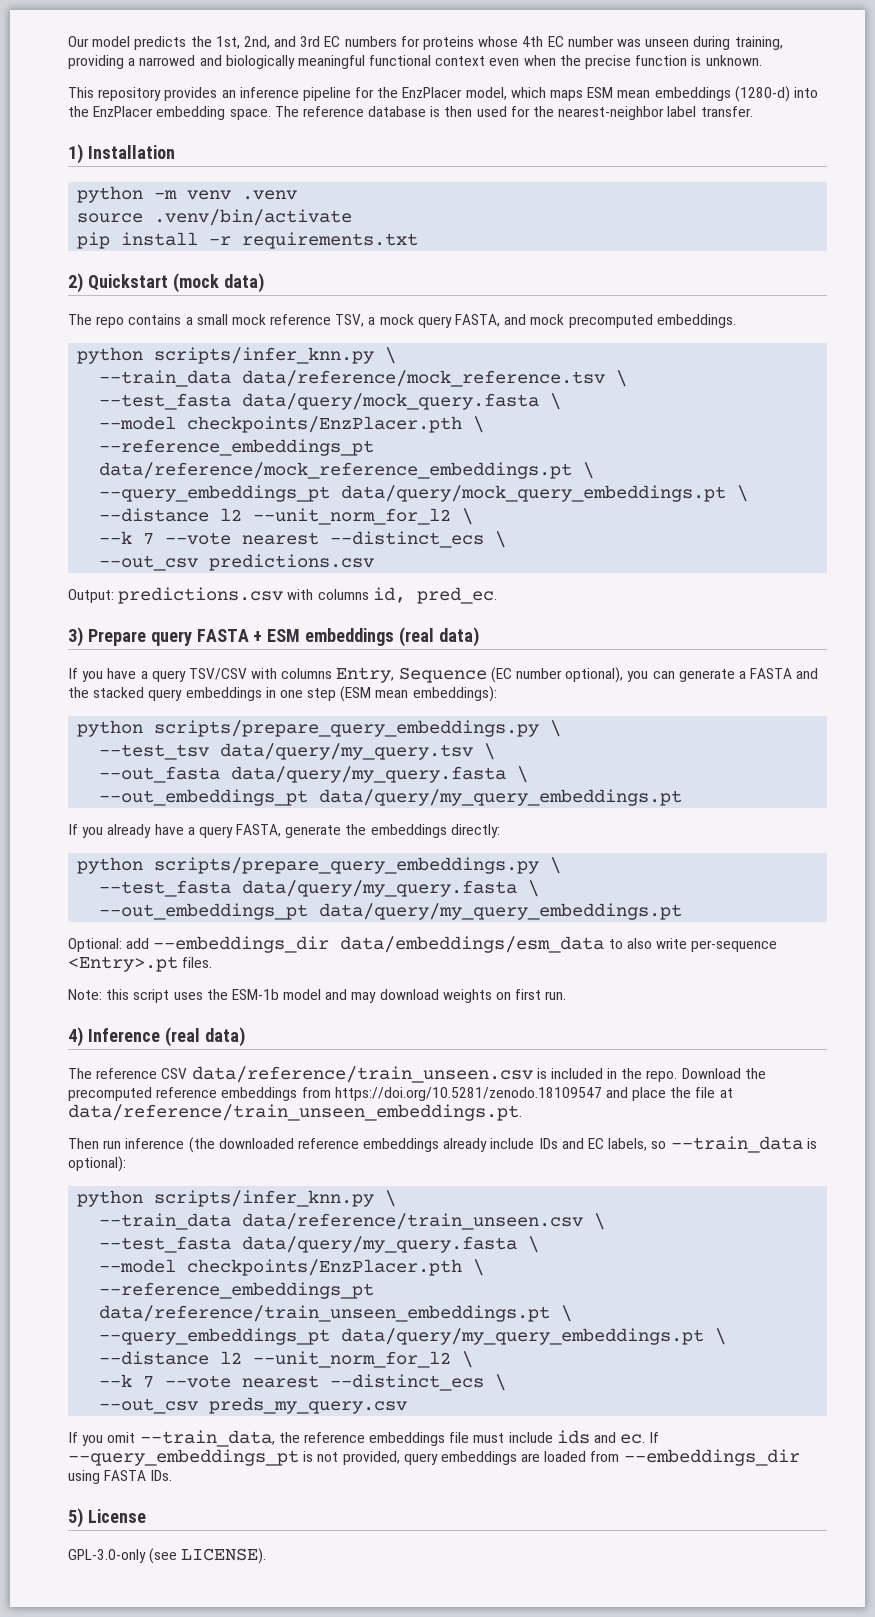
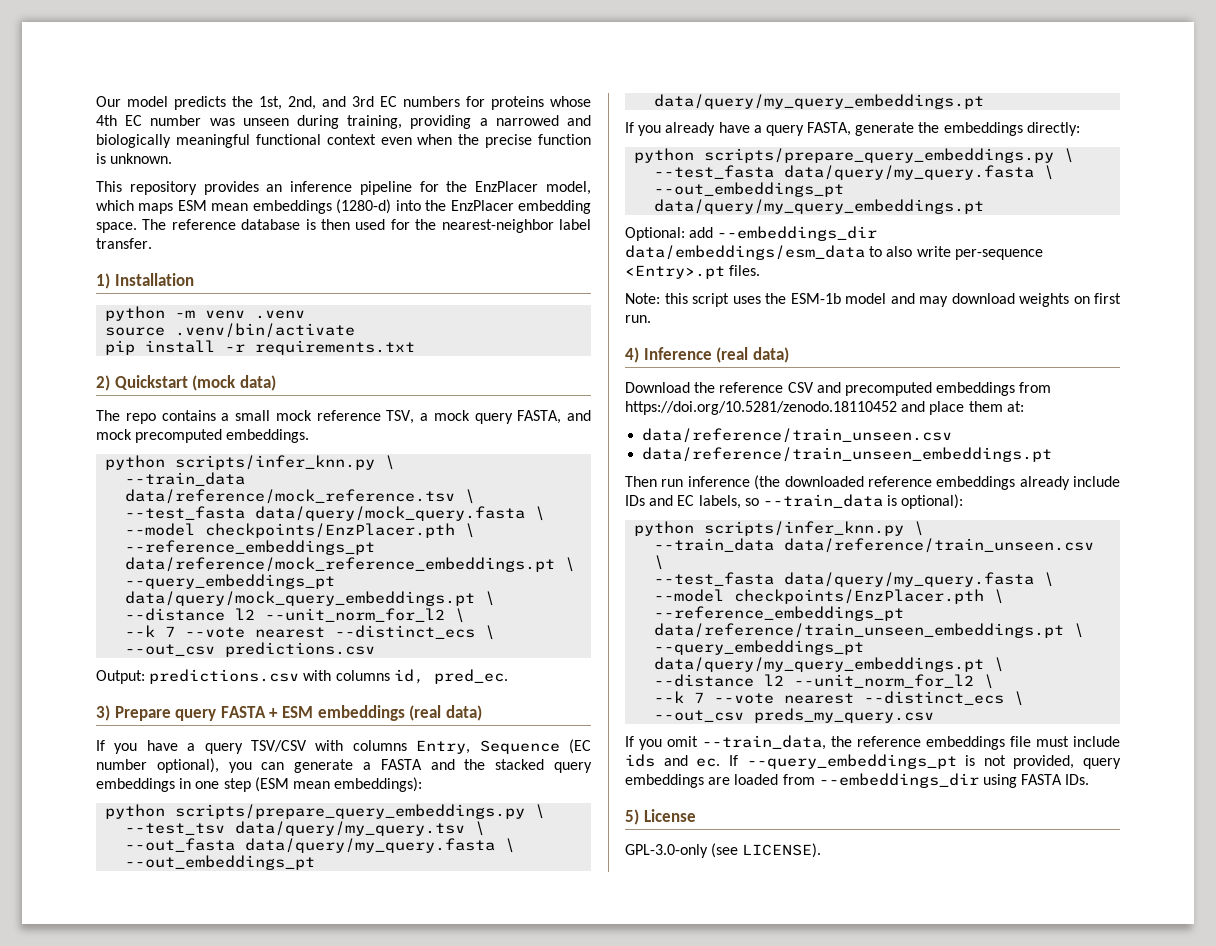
[68,1066,766,1083] [68,1087,218,1101] The reference CSV data/reference/train_unseen.csv is included in the repo. Download the precomputed reference -> [625,382,932,396] Download the reference CSV and precomputed
[334,1087,602,1101] https://doi.org/10.5281/zenodo.18109547 -> [625,401,897,415] https://doi.org/10.5281/zenodo.18110452
[670,1087,733,1098] [68,1104,522,1121] the file at data/reference/train_unseen_embeddings.pt. -> [968,401,1024,412] [642,428,953,443] [642,447,1053,462] them at: // data/reference/train_unseen.csv // data/reference/train_unseen_embeddings.pt

